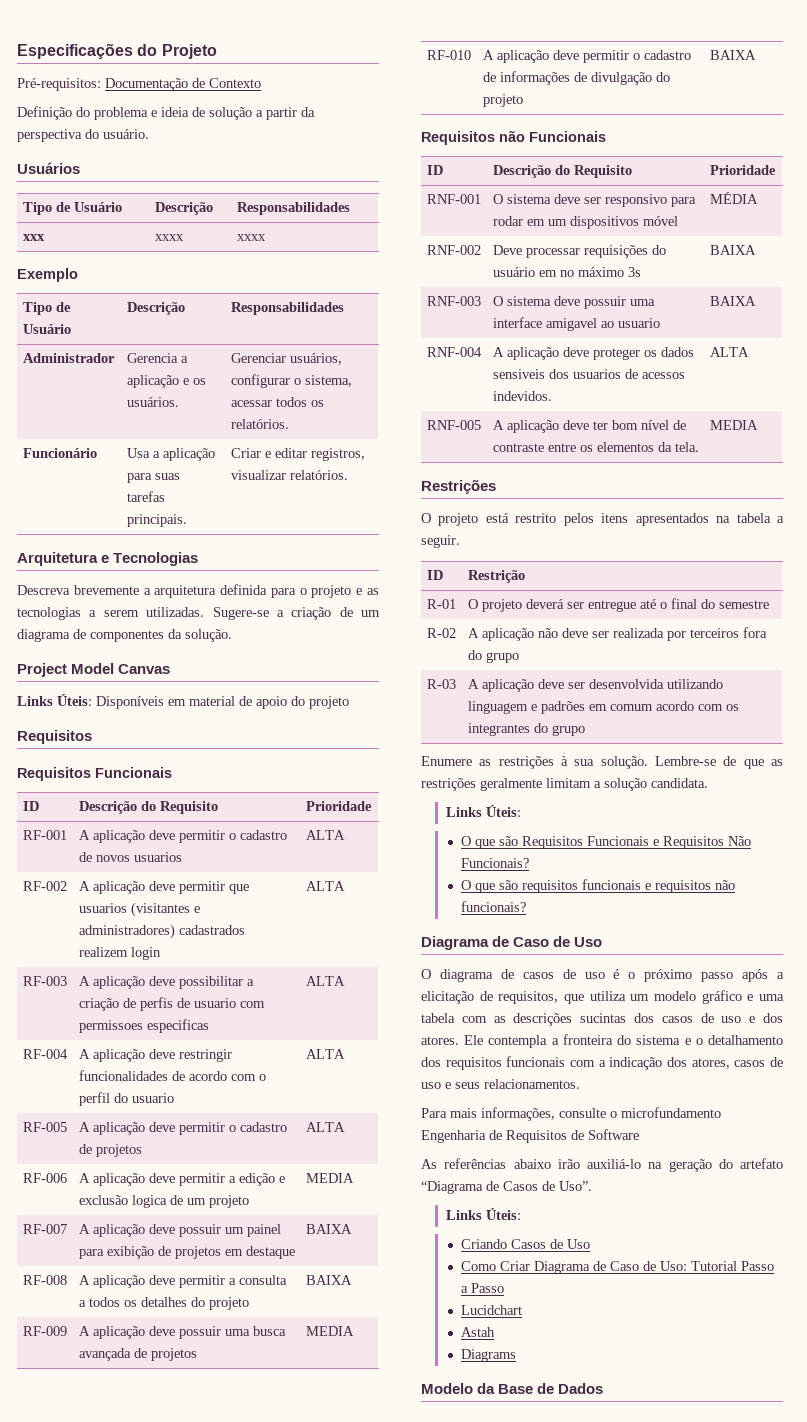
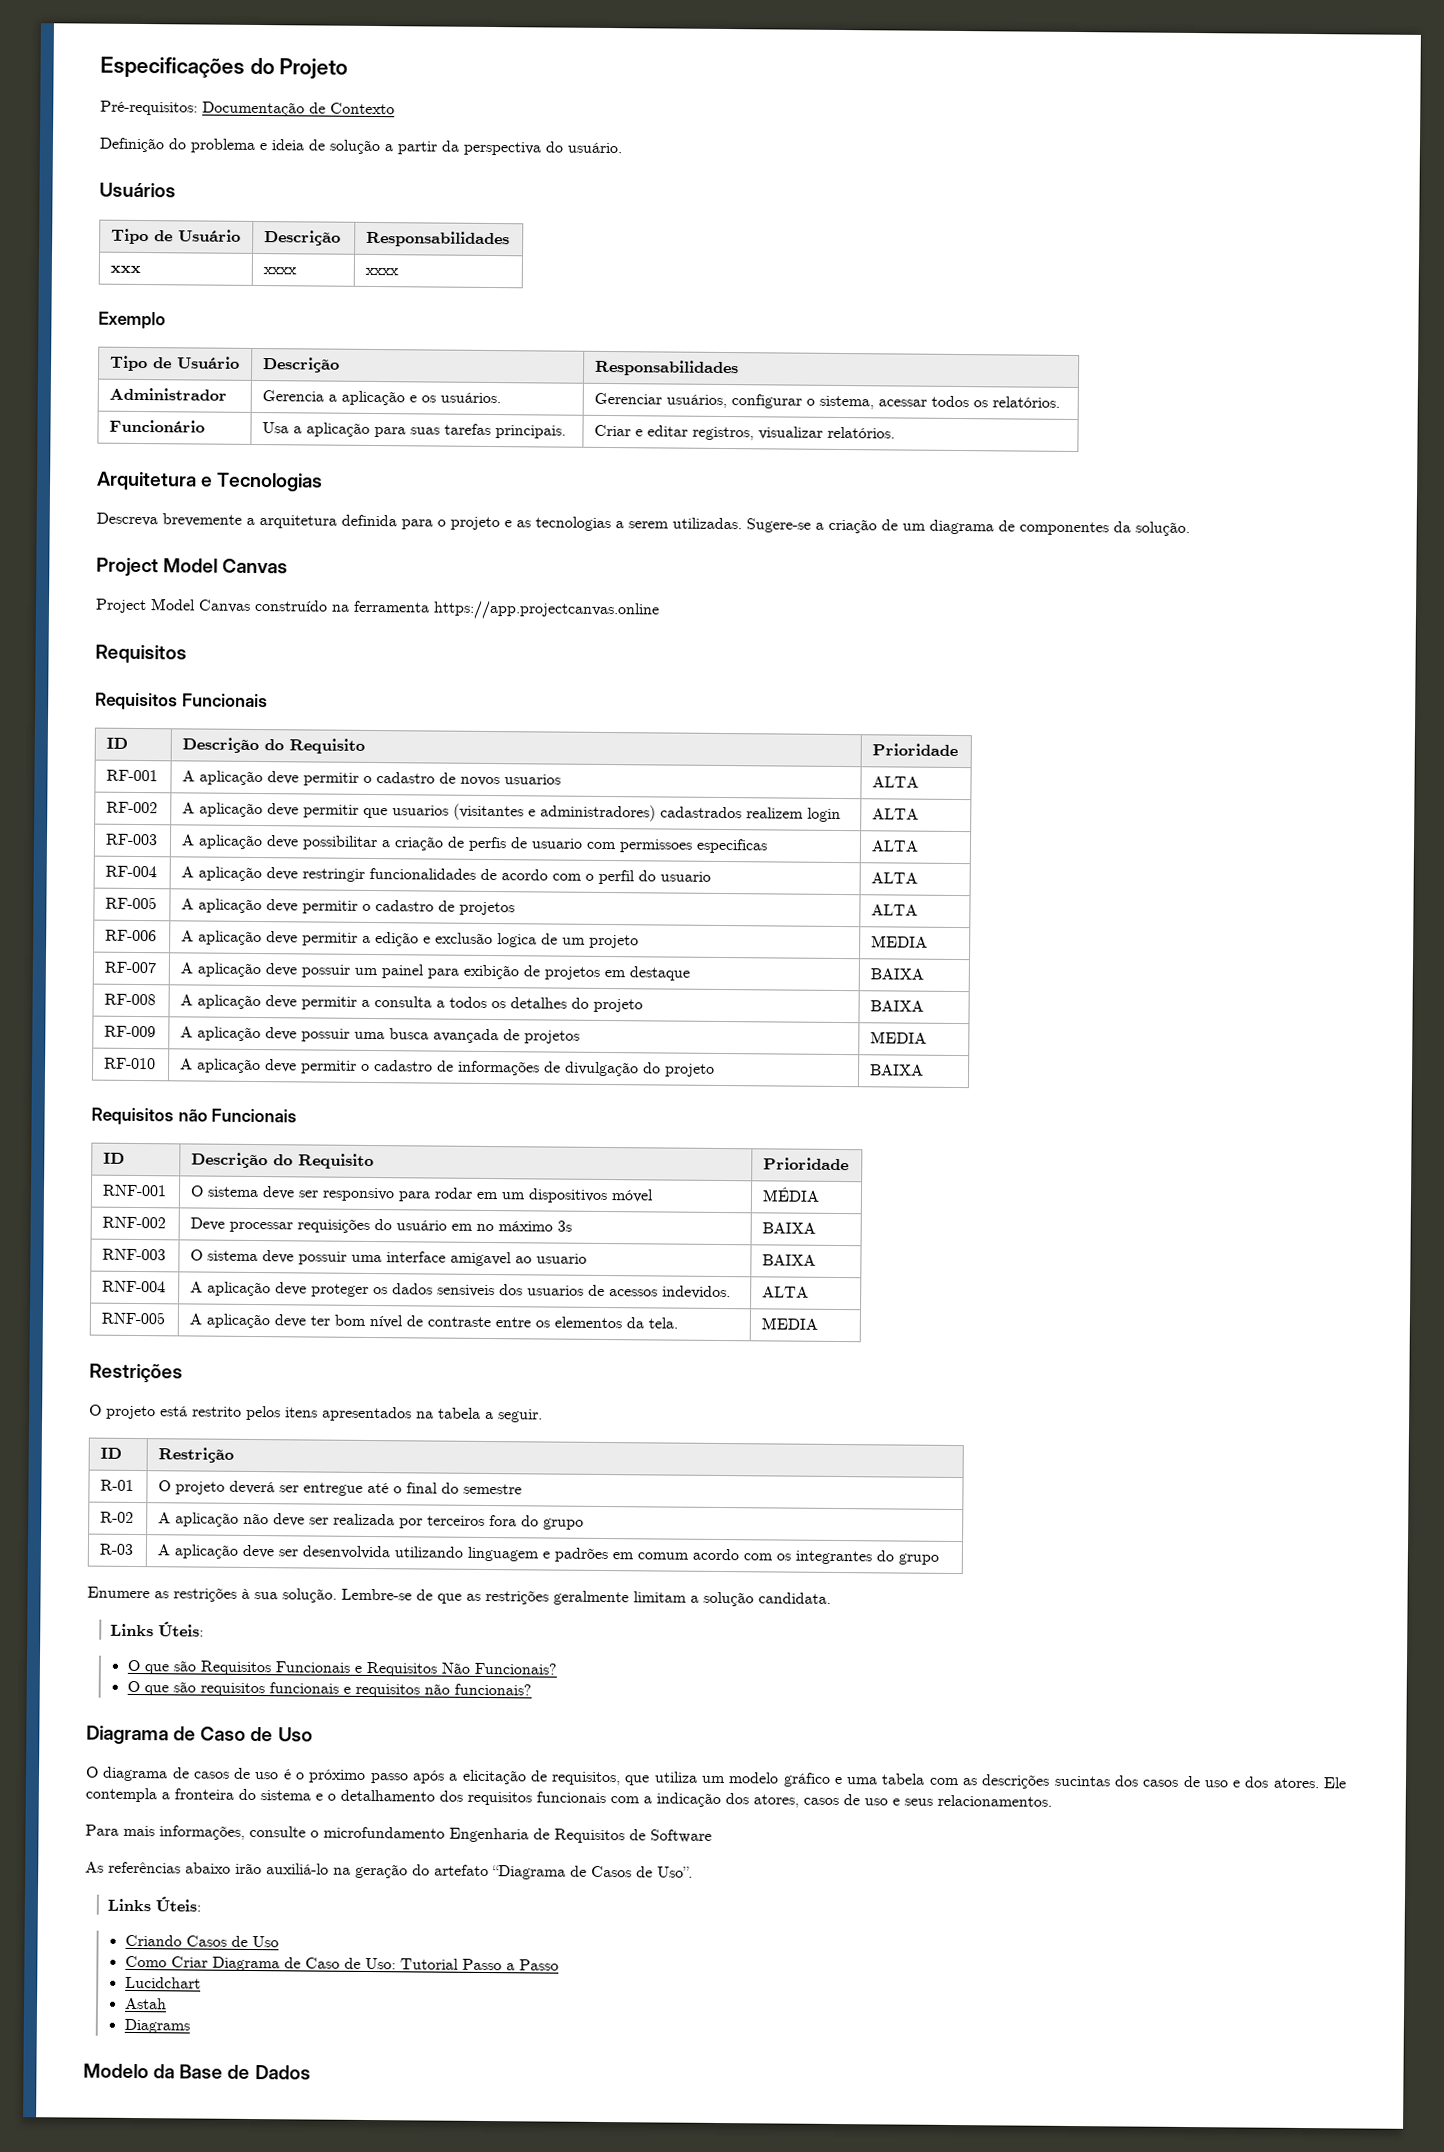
[17,694,349,709] Links Úteis: Disponíveis em material de apoio do projeto -> [95,598,660,621] Project Model Canvas construído na ferramenta https://app.projectcanvas.online

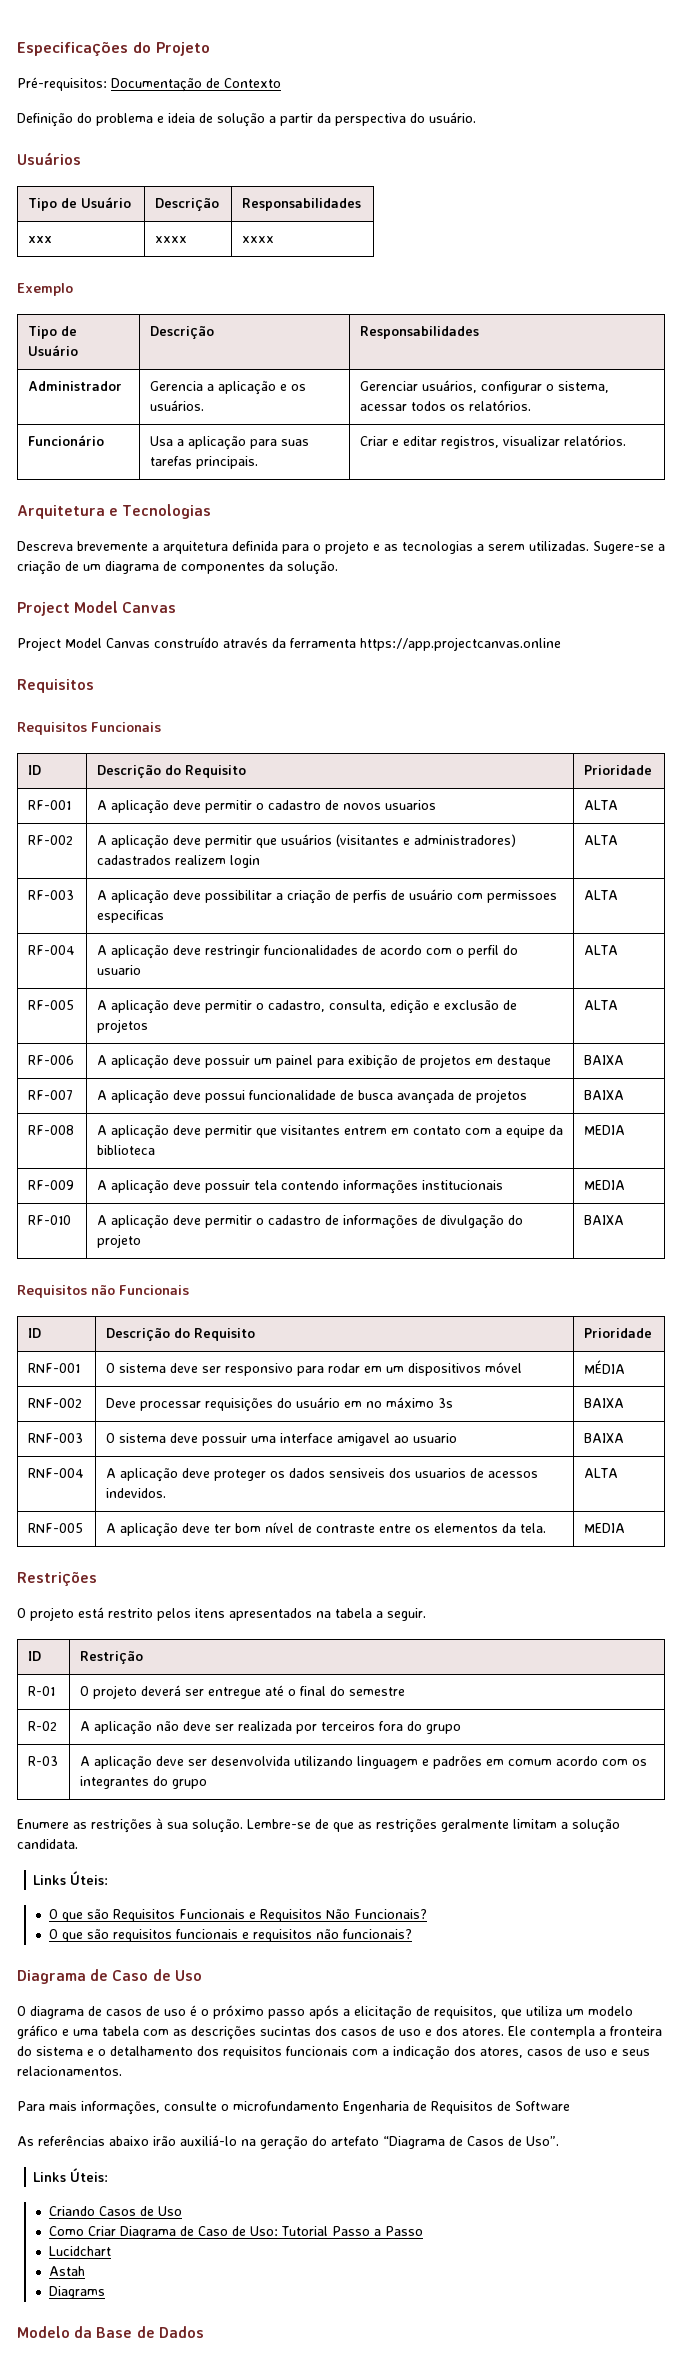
[331,604,350,612] na -> [223,637,286,648] através da
[392,805,450,816] usuarios -> [280,834,332,845] usuários
[531,838,584,849] usuario -> [408,889,453,900] usuário
[375,900,435,912] cadastro -> [267,1000,499,1014] cadastro, consulta, edição e exclusão
[181,930,640,949] [871,935,929,948] [104,961,157,974] | A aplicação deve permitir a edição e exclusão logica de um projeto | MEDIA // RF-007 -> (74, 1060) none
(925, 974) none -> [27,1090,73,1100] [96,1089,527,1104] [583,1090,624,1100] // RF-007 | A aplicação deve possui funcionalidade de busca avançada de projetos | BAIXA
[361,996,644,1013] [870,1000,925,1012] a consulta a todos os detalhes do projeto | BAIXA -> [255,1125,563,1138] [96,1145,155,1155] [583,1125,625,1135] que visitantes entrem em contato com a equipe da biblioteca | MEDIA
[354,1028,581,1044] uma busca avançada de projetos -> [253,1180,503,1194] tela contendo informações institucionais

